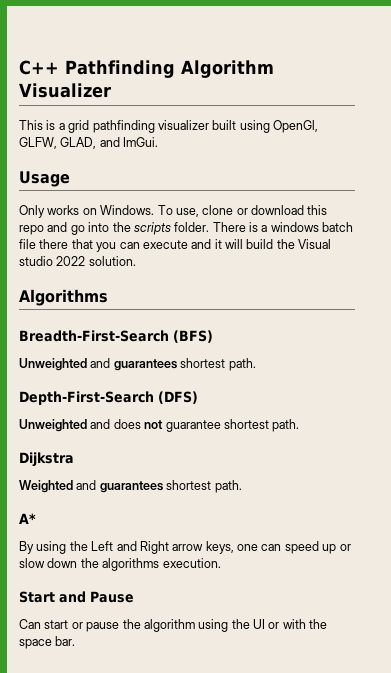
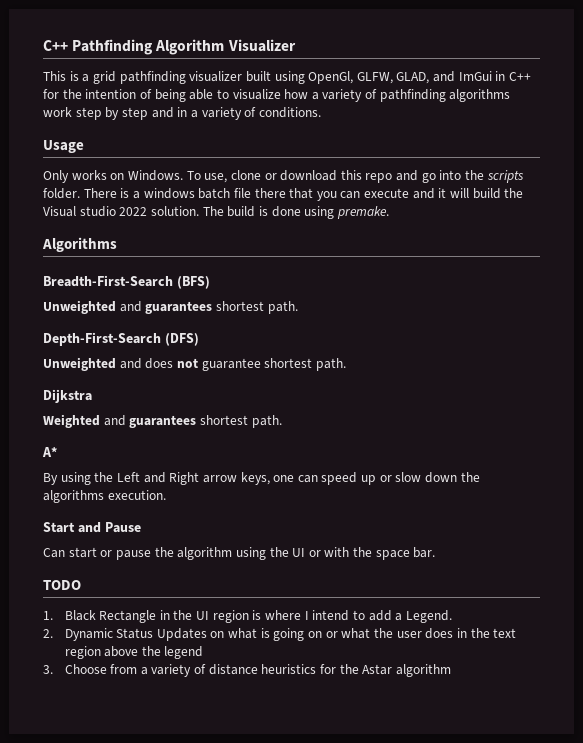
[123,137,159,147] ImGui. -> [458,71,532,81] [43,89,511,102] [43,107,321,120] ImGui in C++ for the intention of being able to visualize how a variety of pathfinding algorithms work step by step and in a variety of conditions.
(136, 261) none -> [202,206,389,219] The build is done using premake.
(76, 641) none -> [43,580,81,590] [43,610,452,623] [43,628,517,641] [64,646,204,659] [43,664,452,677] // TODO // 1. Black Rectangle in the UI region is where I intend to add a Legend. // 2. Dynamic Status Updates on what is going on or what the user does in the text region above the legend // 3. Choose from a variety of distance heuristics for the Astar algorithm

